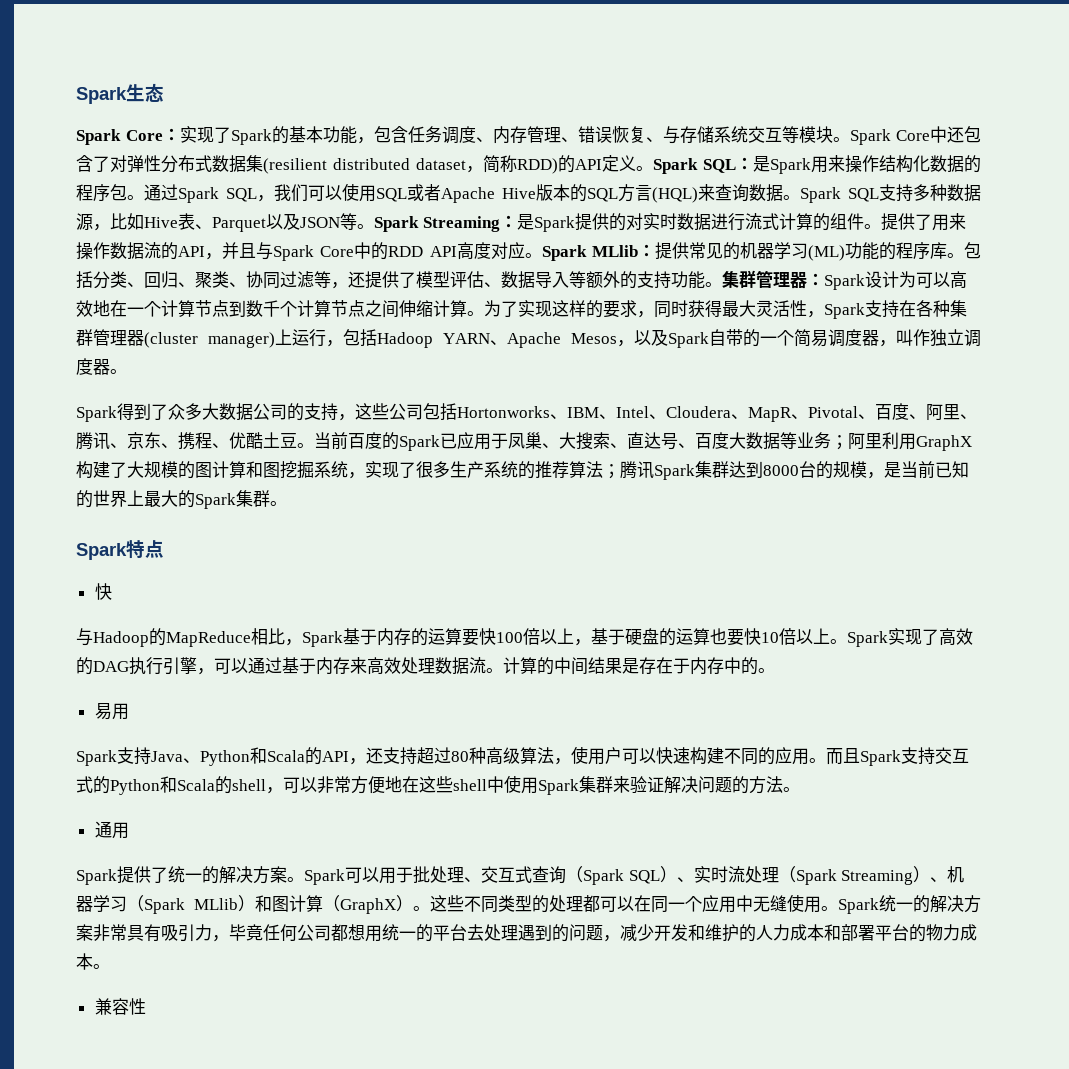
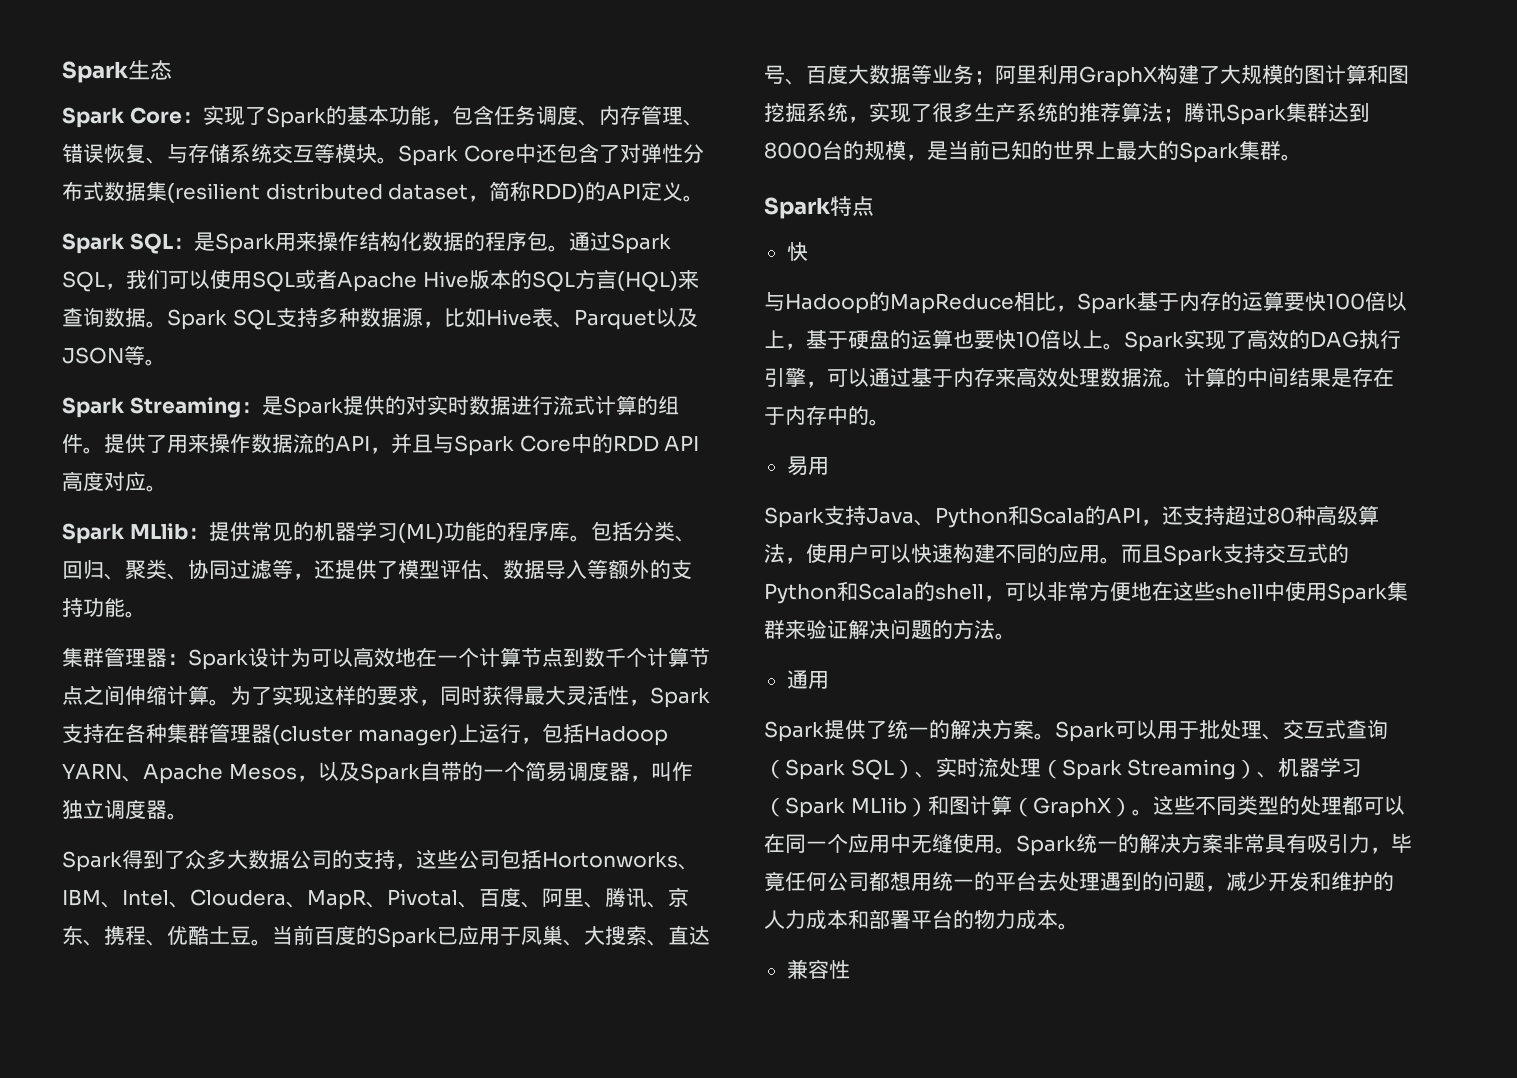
(653, 168) none -> (705, 198) //
(374, 226) none -> (166, 362) //
(542, 255) none -> (167, 488) //
(722, 284) none -> (146, 614) //

